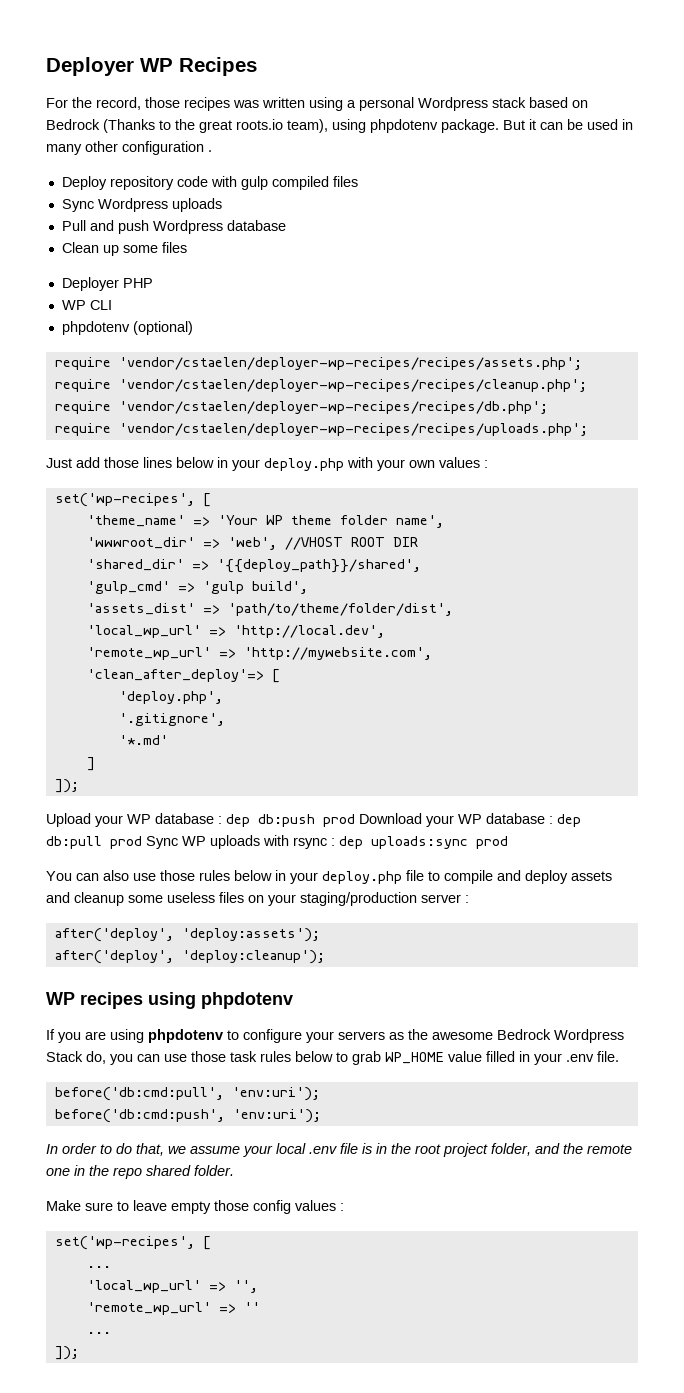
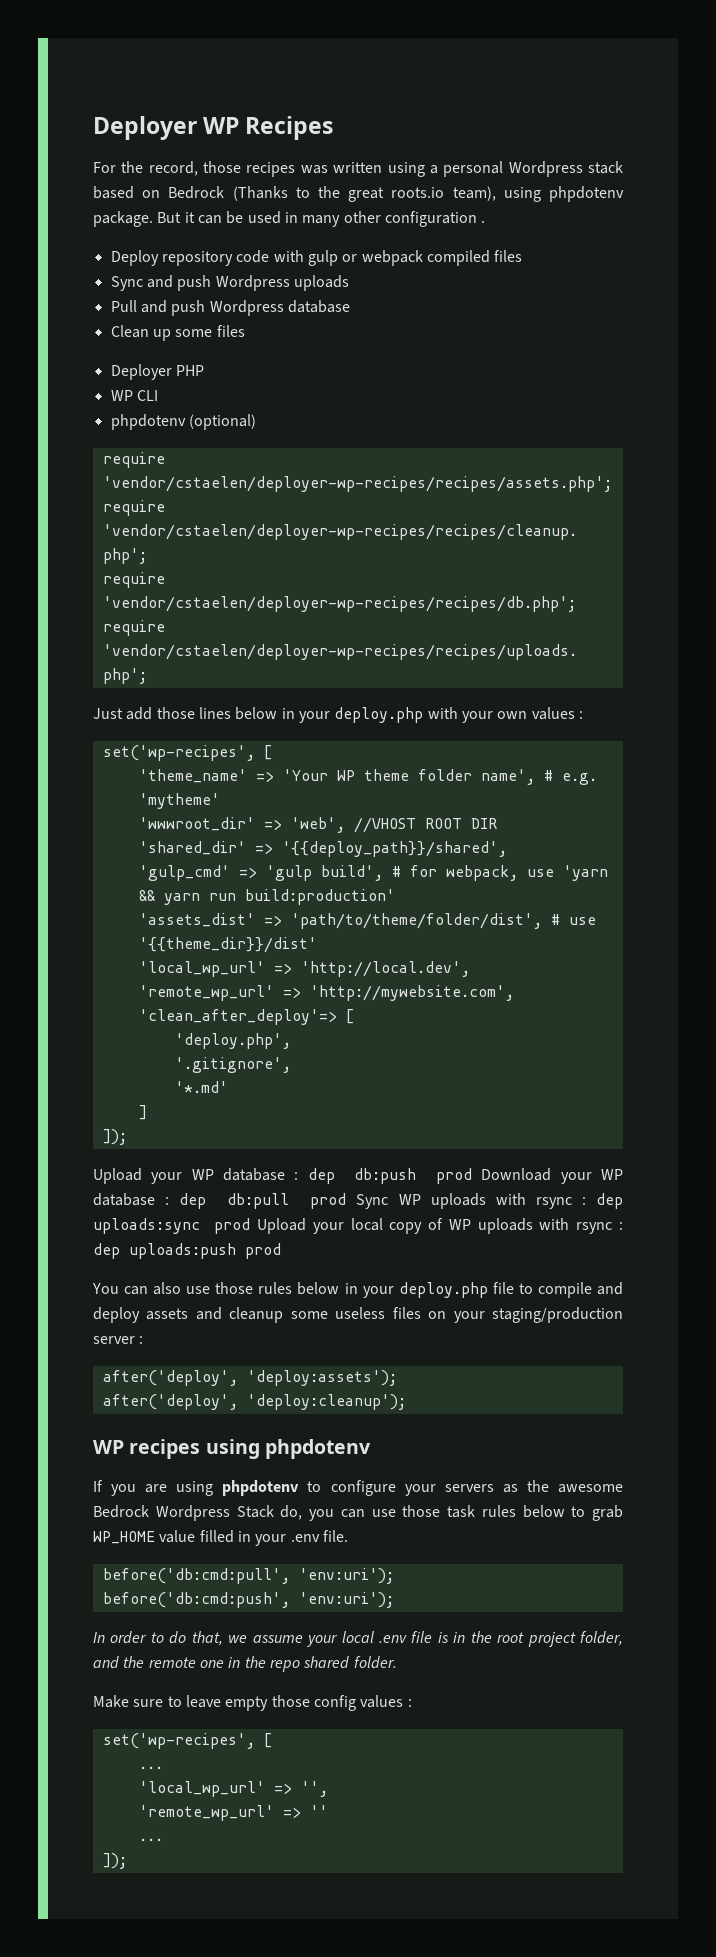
(268, 183) none -> [342,250,423,266] or webpack
(94, 205) none -> [146,275,212,291] and push
(444, 521) none -> [543,770,597,785] [138,793,220,809] # e.g. 'mytheme'
(308, 587) none -> [391,865,608,881] [138,889,395,905] # for webpack, use 'yarn && yarn run build:production'
(453, 609) none -> [550,914,596,925] [138,937,317,953] # use '{{theme_dir}}/dist'
(508, 842) none -> [256,1218,623,1234] [93,1243,281,1259] Upload your local copy of WP uploads with rsync : dep uploads:push prod

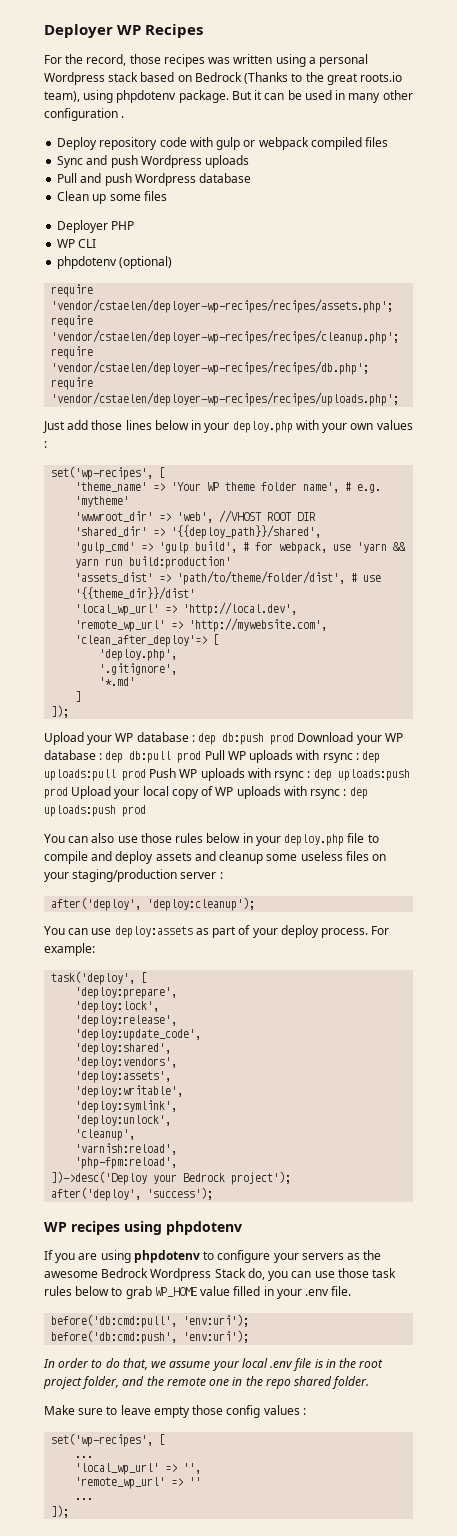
[356,1193,623,1209] [93,1218,200,1234] Sync WP uploads with rsync : dep uploads:sync -> [204,750,381,763] [44,768,410,781] Pull WP uploads with rsync : dep uploads:pull prod Push WP uploads with rsync : dep uploads:push
[246,1370,397,1386] [102,1394,406,1410] 'deploy:assets'); // after('deploy', 'deploy:cleanup'); -> [147,897,256,911] [44,925,390,938] [44,943,95,956] [51,971,148,985] [75,987,178,999] [75,1001,160,1013] [75,1015,178,1027] [75,1029,202,1041] [75,1043,172,1055] [75,1057,178,1069] [75,1071,172,1083] [75,1085,184,1098] [75,1100,178,1113] [75,1115,172,1127] [75,1129,136,1141] [75,1143,178,1155] [75,1157,178,1169] [51,1171,292,1185] [51,1187,214,1201] 'deploy:cleanup'); // You can use deploy:assets as part of your deploy process. For example: // task('deploy', [ // 'deploy:prepare', // 'deploy:lock', // 'deploy:release', // 'deploy:update_code', // 'deploy:shared', // 'deploy:vendors', // 'deploy:assets', // 'deploy:writable', // 'deploy:symlink', // 'deploy:unlock', // 'cleanup', // 'varnish:reload', // 'php-fpm:reload', // ])->desc('Deploy your Bedrock project'); // after('deploy', 'success');

